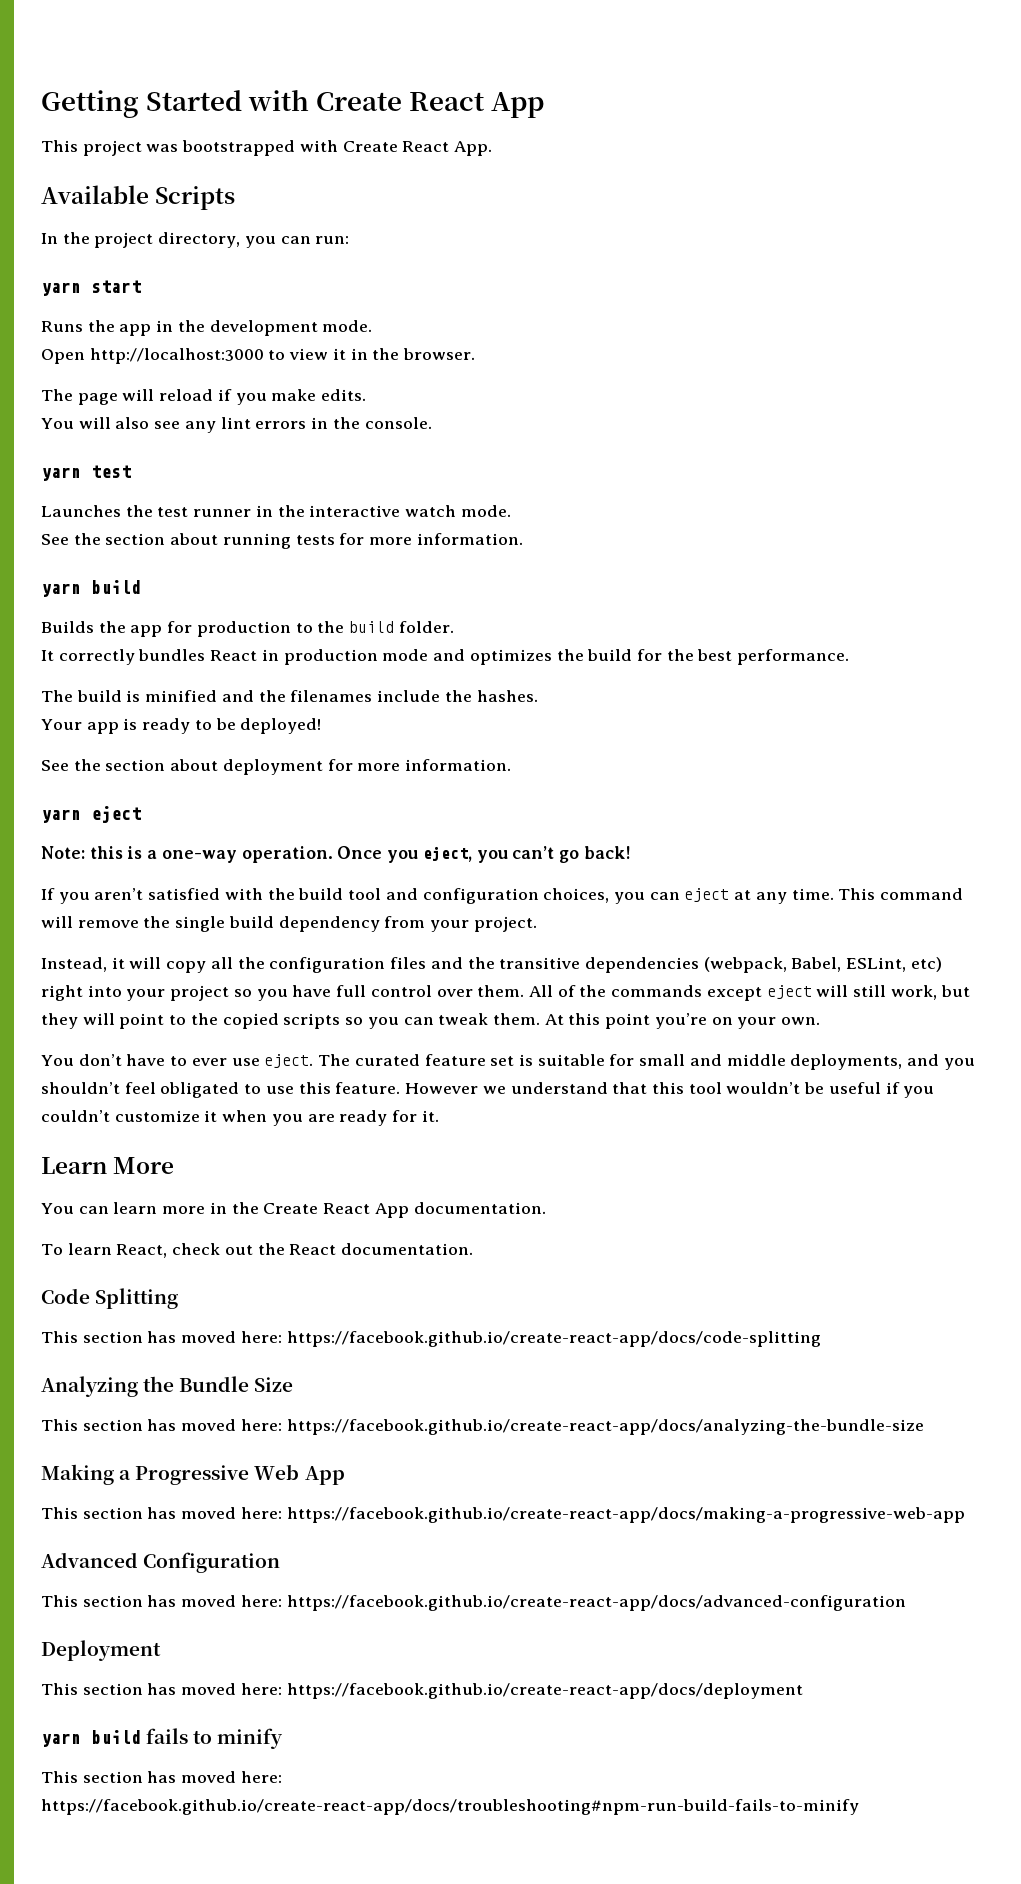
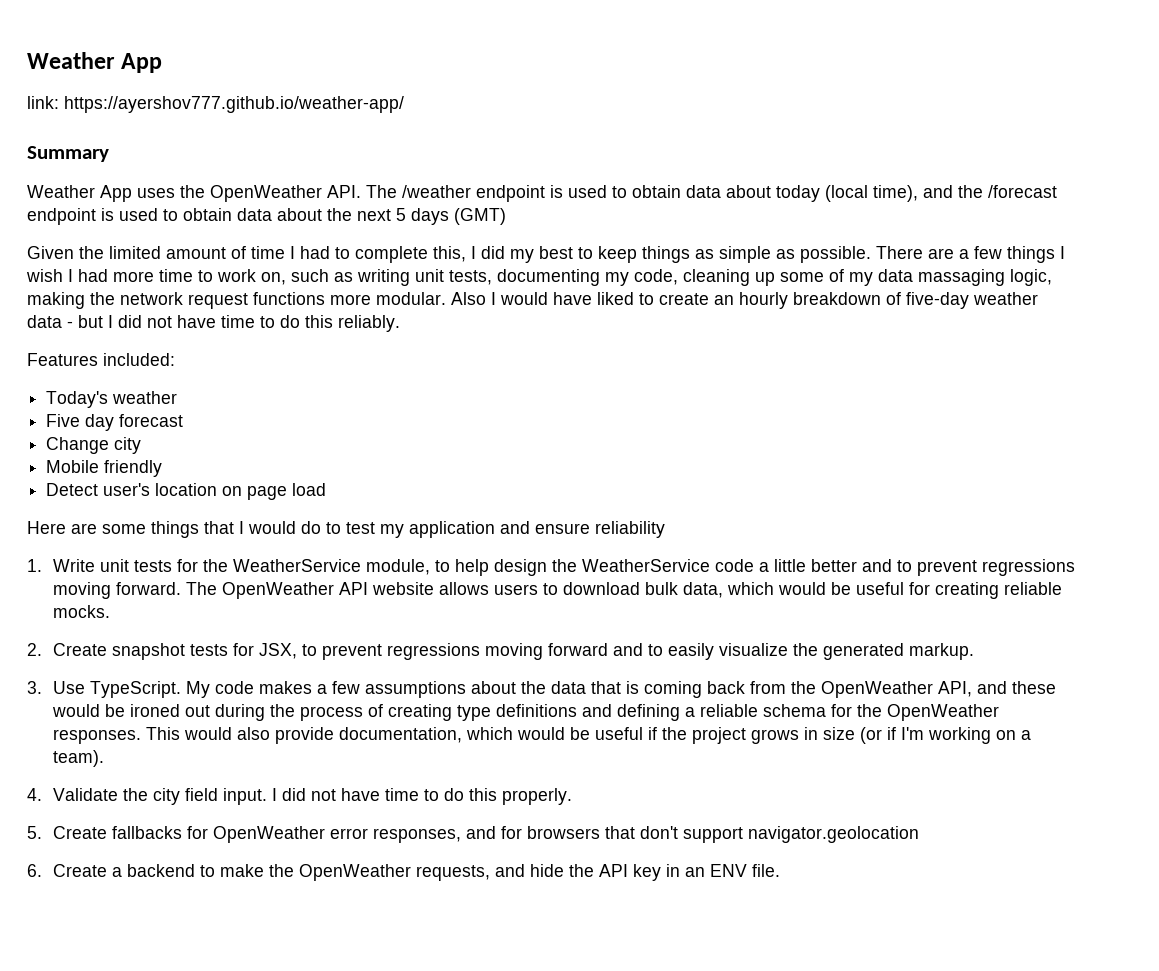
[41,90,545,118] [41,140,493,156] [41,185,236,210] [41,232,350,248] [41,280,141,296] [41,320,373,336] [41,348,476,364] [41,389,367,405] [41,417,432,433] [41,465,131,481] [41,505,511,517] [41,533,523,549] [41,580,141,597] [41,621,454,637] [41,649,850,665] [41,690,538,702] [41,718,322,734] [41,759,512,775] [41,806,141,823] [41,846,631,863] [41,888,964,904] [41,916,537,932] [41,957,942,973] [41,985,970,1001] [41,1013,821,1029] [41,1054,975,1070] [41,1082,935,1098] [41,1110,439,1126] [41,1157,175,1174] [41,1202,546,1218] [41,1243,474,1258] [41,1288,179,1309] [41,1331,821,1347] [41,1376,294,1397] [41,1419,924,1435] [41,1464,345,1485] [41,1507,965,1523] [41,1552,281,1573] [41,1595,906,1611] [41,1640,161,1661] [41,1683,803,1699] [41,1728,284,1749] [41,1771,282,1783] [41,1799,859,1815] Getting Started with Create React App // This project was bootstrapped with Create React App. // Available Scripts // In the project directory, you can run: // yarn start // Runs the app in the development mode. // Open http://localhost:3000 to view it in the browser. // The page will reload if you make edits. // You will also see any lint errors in the console. // yarn test // Launches the test runner in the interactive watch mode. // See the section about running tests for more information. // yarn build // Builds the app for production to the build folder. // It correctly bundles React in production mode and optimizes the build for the best performance. // The build is minified and the filenames include the hashes. // Your app is ready to be deployed! // See the section about deployment for more information. // yarn eject // Note: this is a one-way operation. Once you eject, you can’t go back! // If you aren’t satisfied with the build tool and configuration choices, you can eject at any time. This command will remove the single build dependency from your project. // Instead, it will copy all the configuration files and the transitive dependencies (webpack, Babel, ESLint, etc) right into your project so you have full control over them. All of the commands except eject will still work, but they will point to the copied scripts so you can tweak them. At this point you’re on your own. // You don’t have to ever use eject. The curated feature set is suitable for small and middle deployments, and you shouldn’t feel obligated to use this feature. However we understand that this tool wouldn’t be useful if you couldn’t customize it when you are ready for it. // Learn More // You can learn more in the Create React App documentation. // To learn React, check out the React documentation. // Code Splitting // This section has moved here: https://facebook.github.io/create-react-app/docs/code-splitting // Analyzing the Bundle Size // This section has moved here: https://facebook.github.io/create-react-app/docs/analyzing-the-bundle-size // Making a Progressive Web App // This section has moved here: https://facebook.github.io/create-react-app/docs/making-a-progressive-web-app // Advanced Configuration // This section has moved here: https://facebook.github.io/create-react-app/docs/advanced-configuration // Deployment // This section has moved here: https://facebook.github.io/create-react-app/docs/deployment // yarn build fails to minify // This section has moved here: https://facebook.github.io/create-react-app/docs/troubleshooting#npm-run-build-fails-to-minify -> [27,52,163,73] [27,96,404,113] [27,146,109,162] [27,185,1057,202] [27,208,506,225] [27,246,1065,263] [26,269,1052,286] [27,292,1038,309] [27,315,400,332] [27,353,175,366] [46,391,178,408] [46,414,184,431] [46,437,142,454] [46,460,163,477] [46,483,327,500] [27,521,665,538] [27,559,1076,576] [53,582,1063,599] [53,605,111,618] [27,643,975,660] [27,681,1057,698] [52,704,1000,721] [53,727,1032,744] [53,750,105,767] [27,788,573,805] [27,826,920,843] [27,864,781,881] Weather App // link: https://ayershov777.github.io/weather-app/ // Summary // Weather App uses the OpenWeather API. The /weather endpoint is used to obtain data about today (local time), and the /forecast endpoint is used to obtain data about the next 5 days (GMT) // Given the limited amount of time I had to complete this, I did my best to keep things as simple as possible. There are a few things I wish I had more time to work on, such as writing unit tests, documenting my code, cleaning up some of my data massaging logic, making the network request functions more modular. Also I would have liked to create an hourly breakdown of five-day weather data - but I did not have time to do this reliably. // Features included: // Today's weather // Five day forecast // Change city // Mobile friendly // Detect user's location on page load // Here are some things that I would do to test my application and ensure reliability // 1. Write unit tests for the WeatherService module, to help design the WeatherService code a little better and to prevent regressions moving forward. The OpenWeather API website allows users to download bulk data, which would be useful for creating reliable mocks. // 2. Create snapshot tests for JSX, to prevent regressions moving forward and to easily visualize the generated markup. // 3. Use TypeScript. My code makes a few assumptions about the data that is coming back from the OpenWeather API, and these would be ironed out during the process of creating type definitions and defining a reliable schema for the OpenWeather responses. This would also provide documentation, which would be useful if the project grows in size (or if I'm working on a team). // 4. Validate the city field input. I did not have time to do this properly. // 5. Create fallbacks for OpenWeather error responses, and for browsers that don't support navigator.geolocation // 6. Create a backend to make the OpenWeather requests, and hide the API key in an ENV file.

